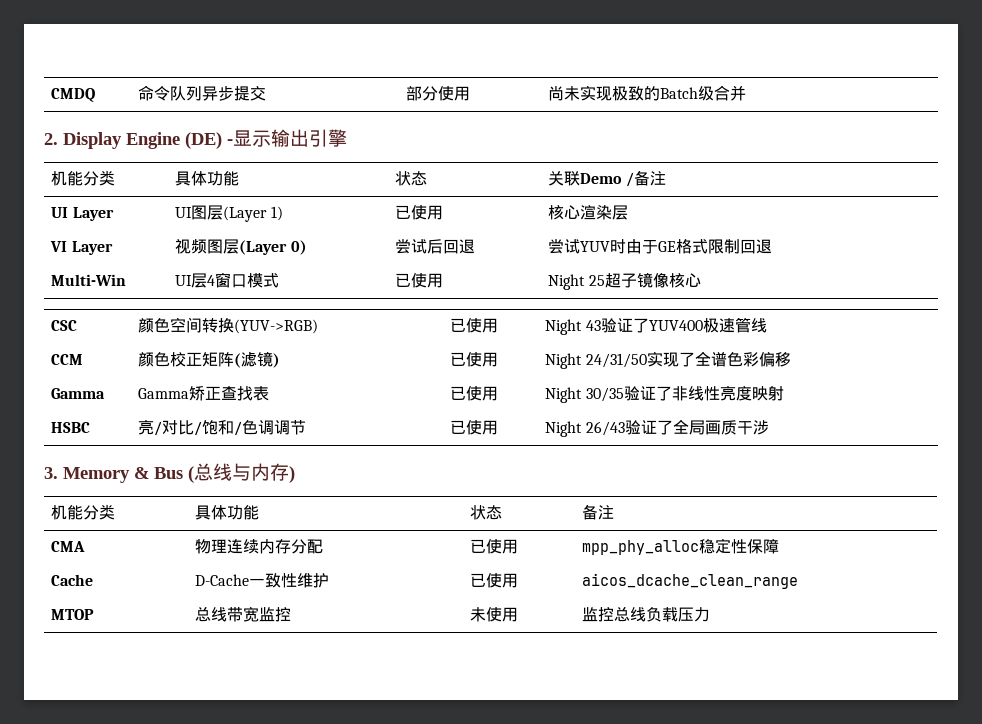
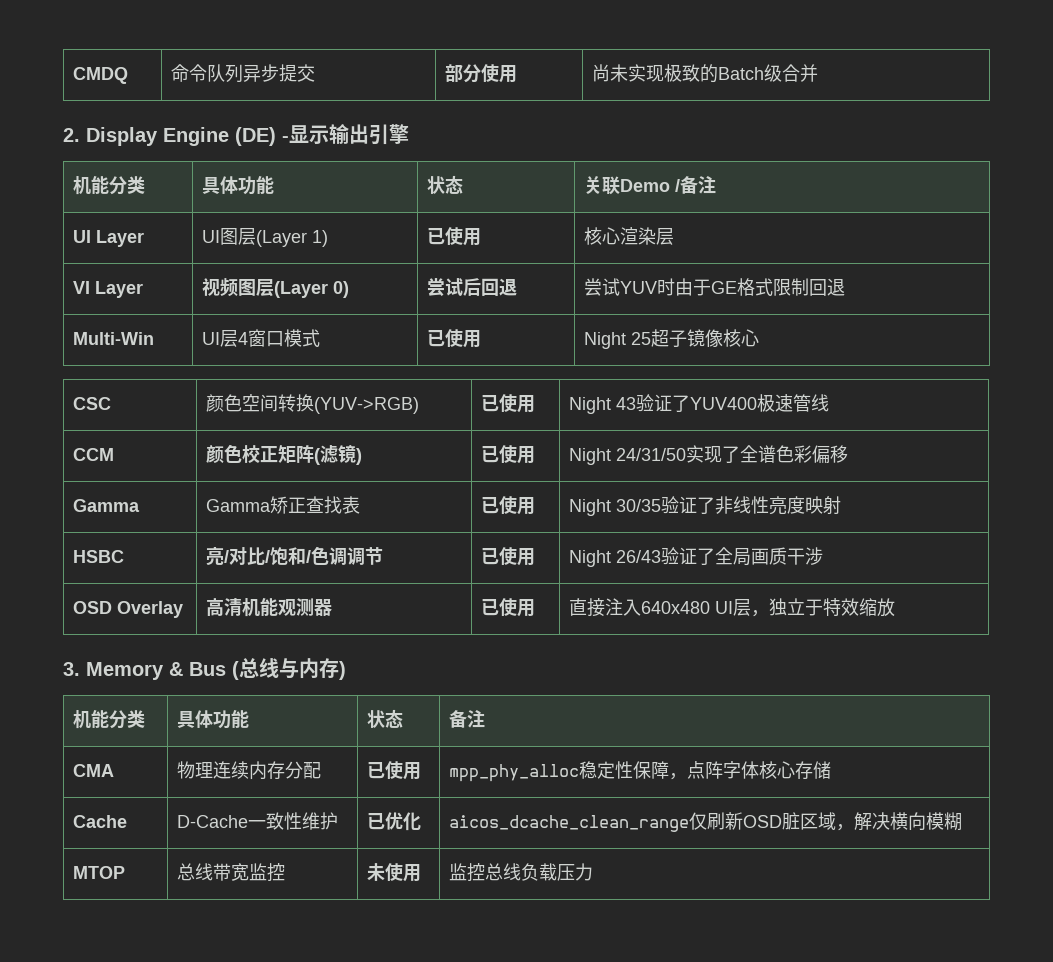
(769, 427) none -> [72,601,183,618] [205,598,332,617] [480,598,535,617] [568,598,895,617] // OSD Overlay | 高清机能观测器 | 已使用 | 直接注入640x480 UI层，独立于特效缩放
(780, 546) none -> [668,761,831,780] ，点阵字体核心存储
[486,573,519,588] 使用 -> [384,812,421,831] 优化
(799, 581) none -> [688,812,962,831] 仅刷新OSD脏区域，解决横向模糊

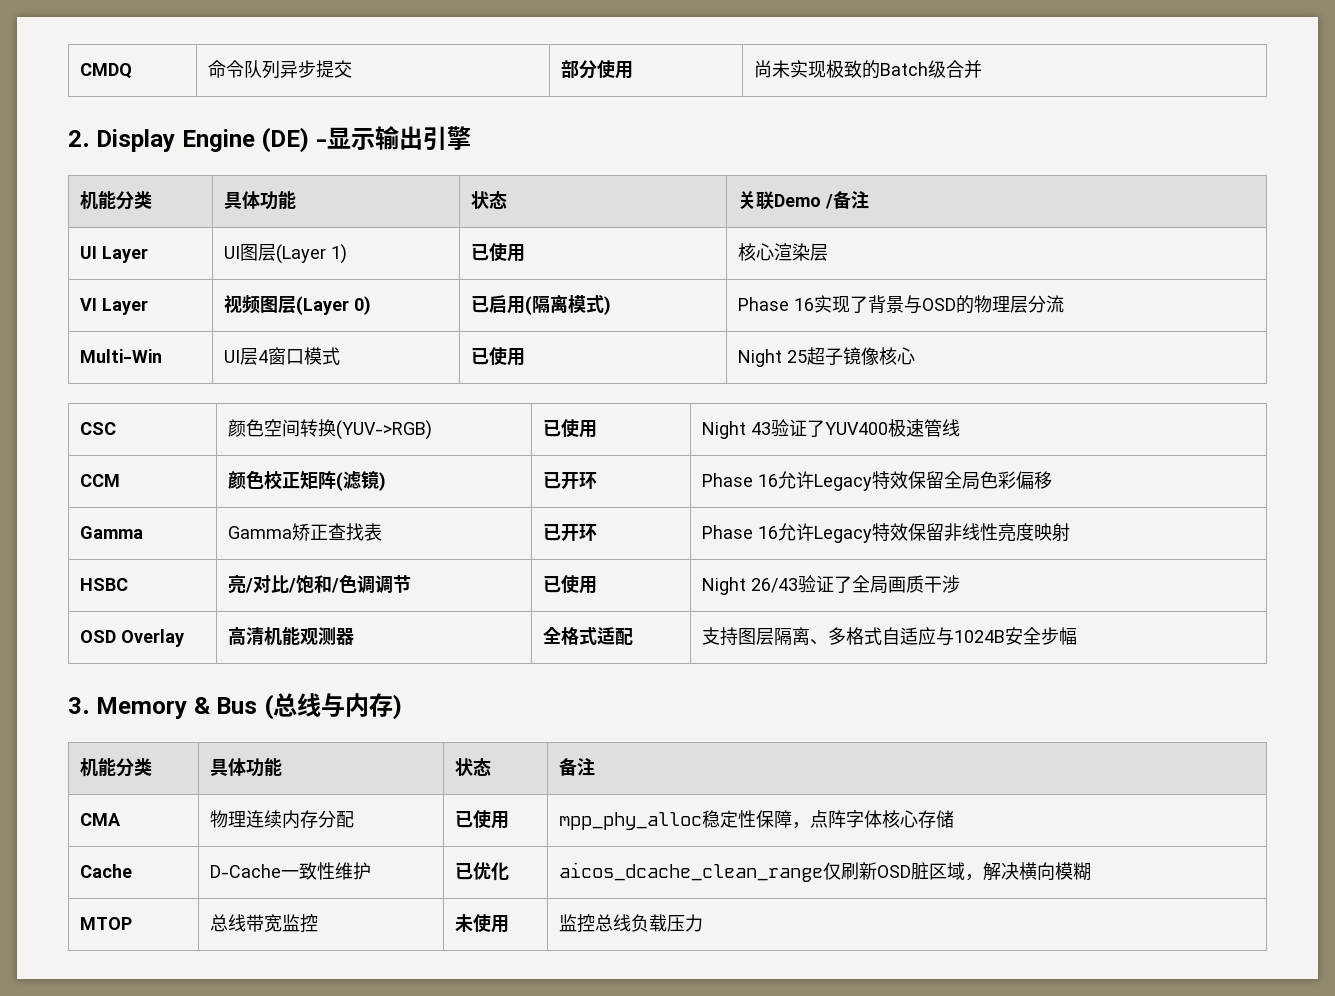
[426,278,517,296] [583,278,845,296] 尝试后回退 | 尝试YUV时由于GE格式限制回退 -> [471,295,612,315] [738,295,1065,314] 已启用(隔离模式) | Phase 16实现了背景与OSD的物理层分流
[498,445,535,464] [568,445,776,465] 使用 | Night 24/31/50实现了全谱 -> [561,472,598,489] [702,471,981,491] 开环 | Phase 16允许Legacy特效保留全局
[498,496,535,515] [568,496,715,516] 使用 | Night 30/35验证了 -> [561,524,598,541] [702,523,945,543] 开环 | Phase 16允许Legacy特效保留
[480,598,535,617] [568,598,895,617] 已使用 | 直接注入640x480 UI层，独立于特效缩放 -> [543,627,634,645] [702,627,1078,646] 全格式适配 | 支持图层隔离、多格式自适应与1024B安全步幅

